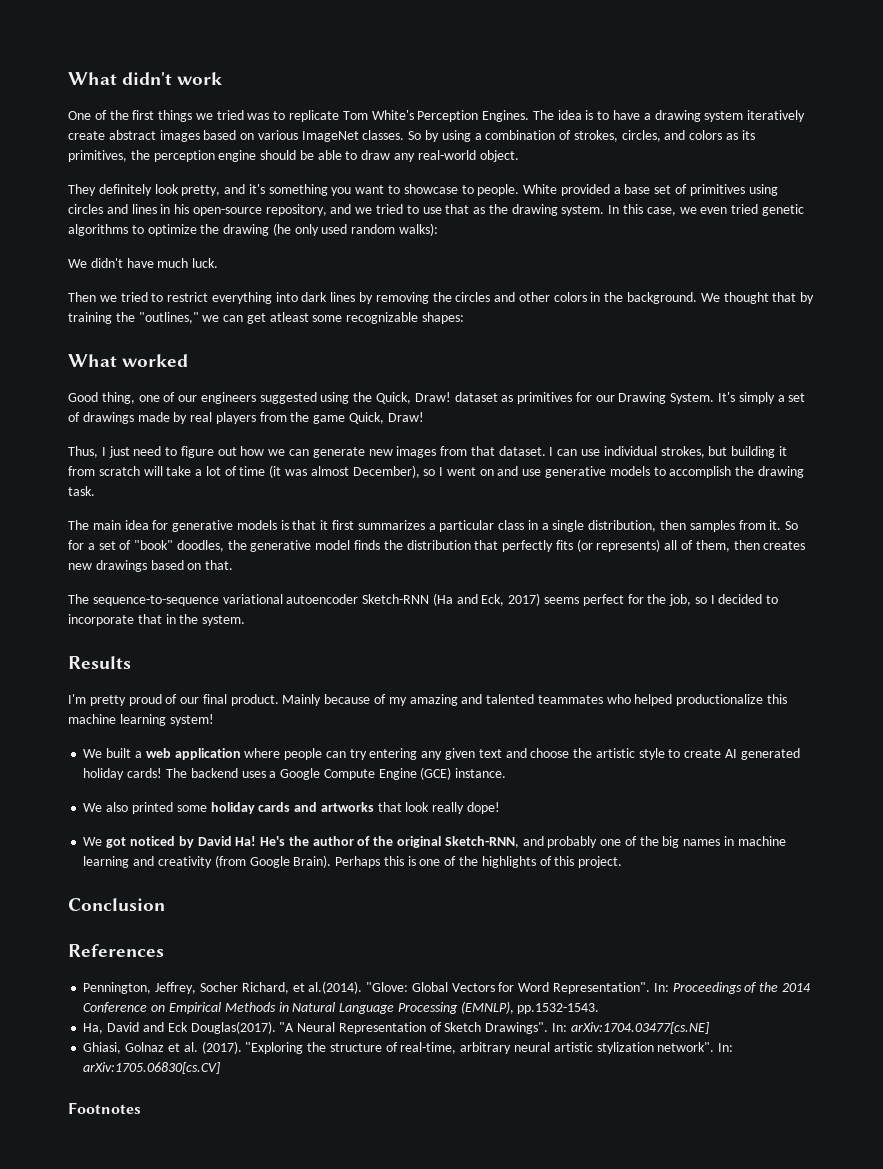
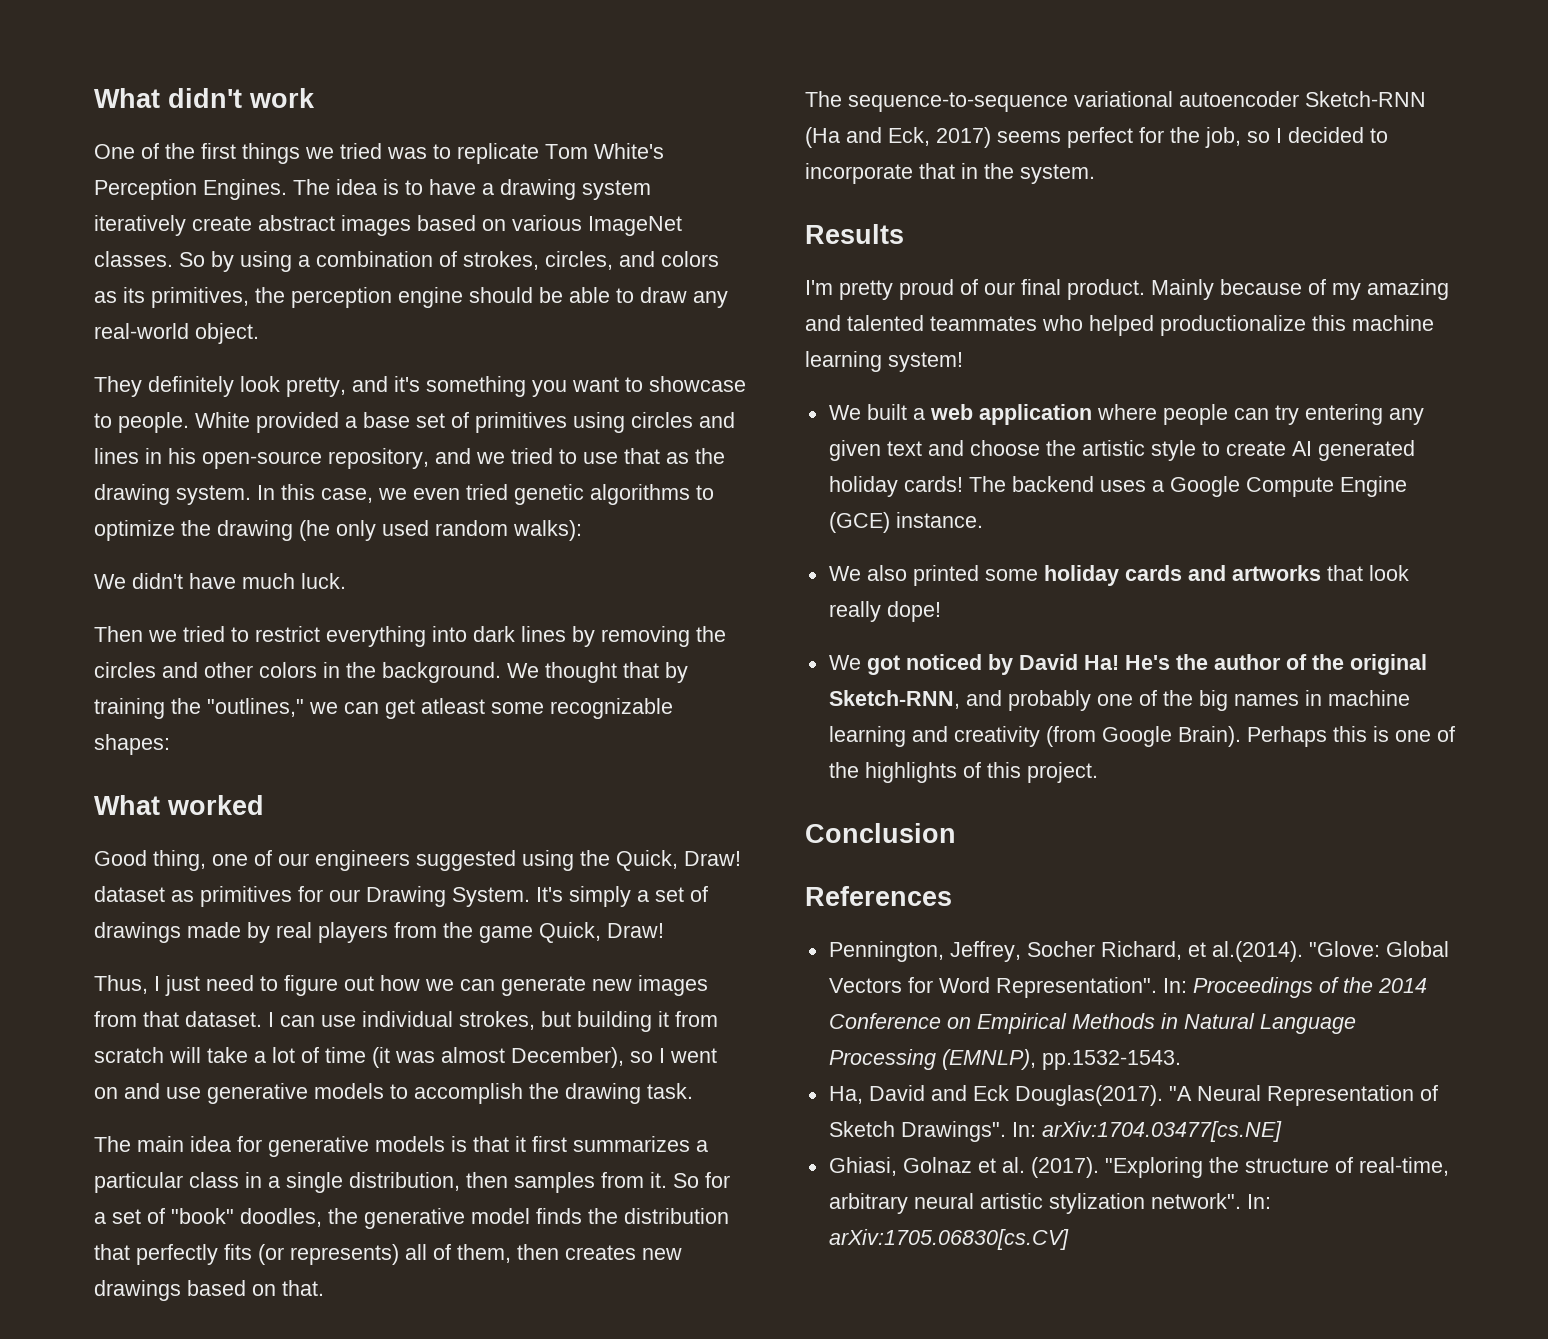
[68,1102,141,1114] // Footnotes -> (1069, 1239) none

